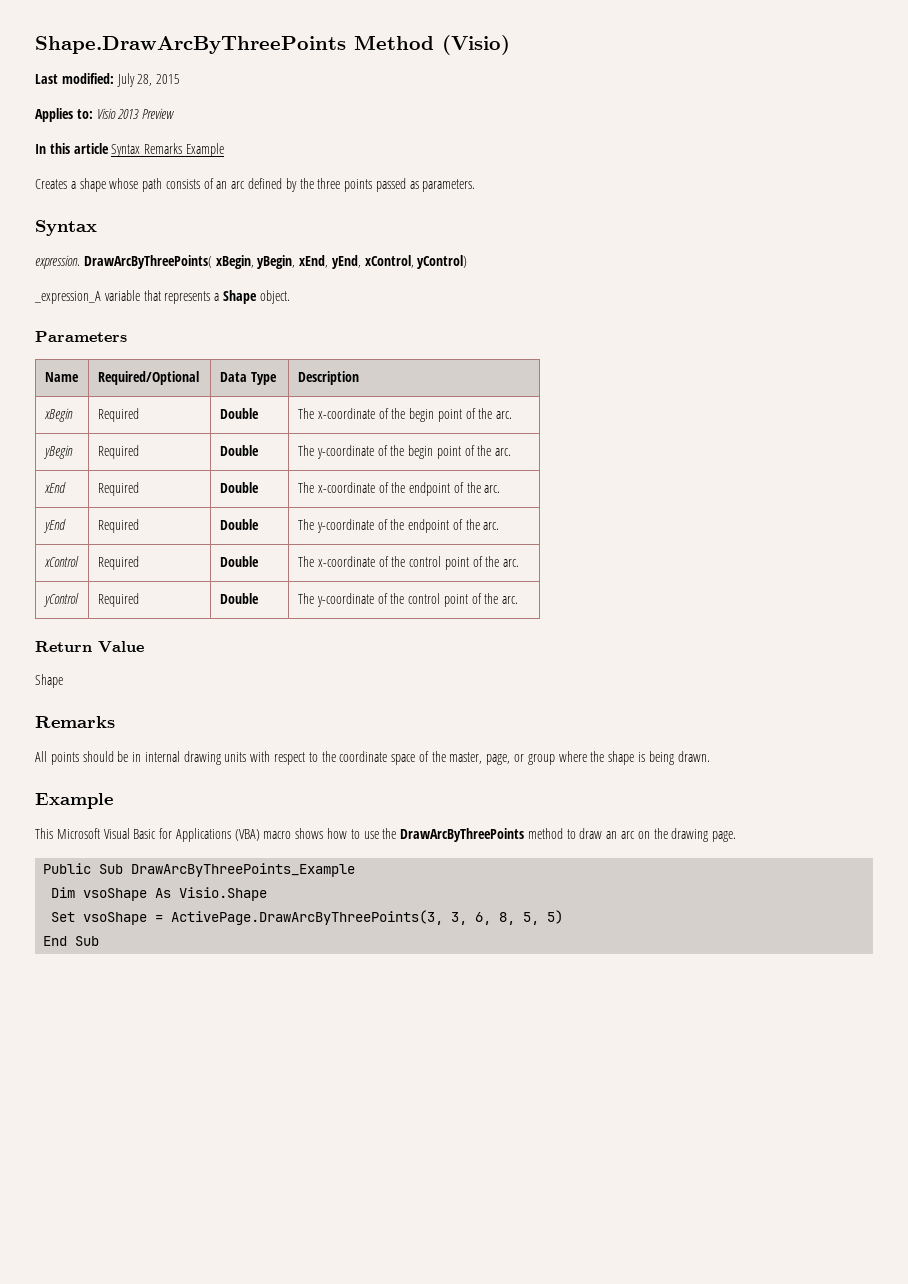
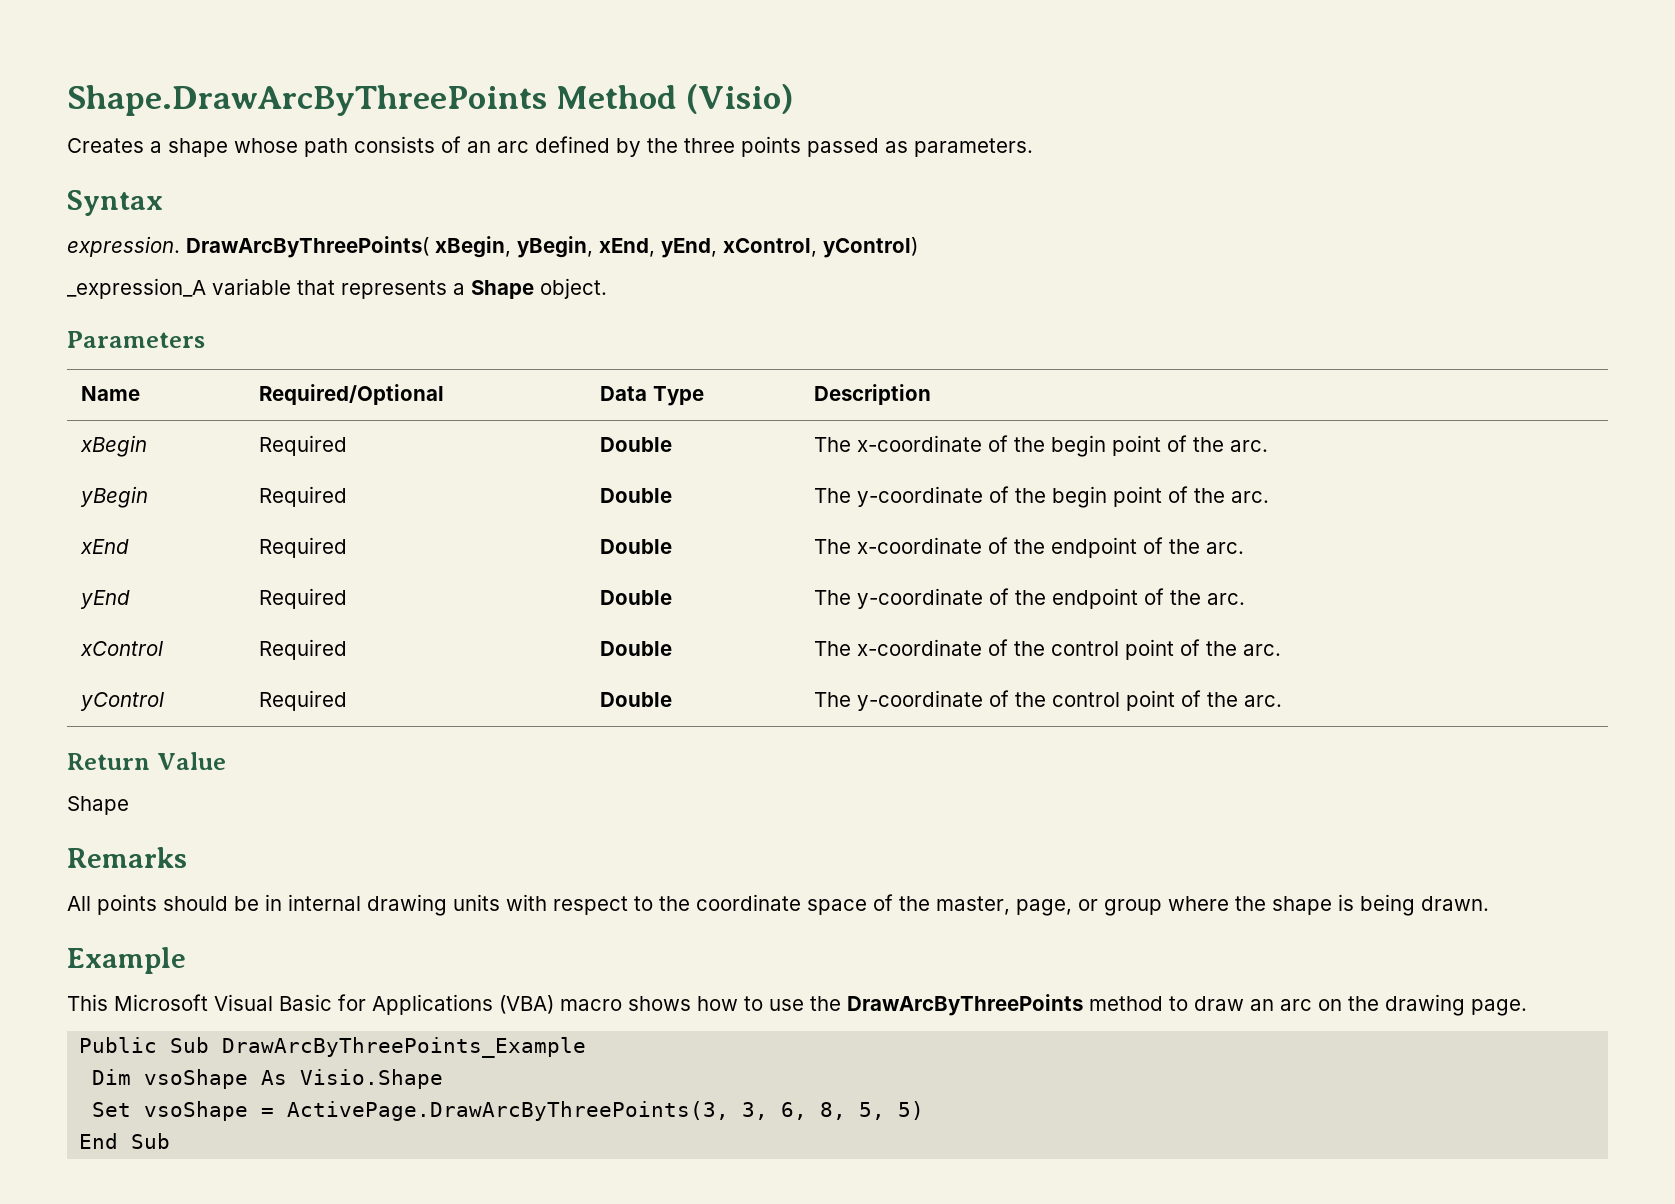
[35,73,181,87] [35,108,175,122] [35,143,224,157] // Last modified: July 28, 2015 // Applies to: Visio 2013 Preview // In this article Syntax Remarks Example -> (794, 99) none

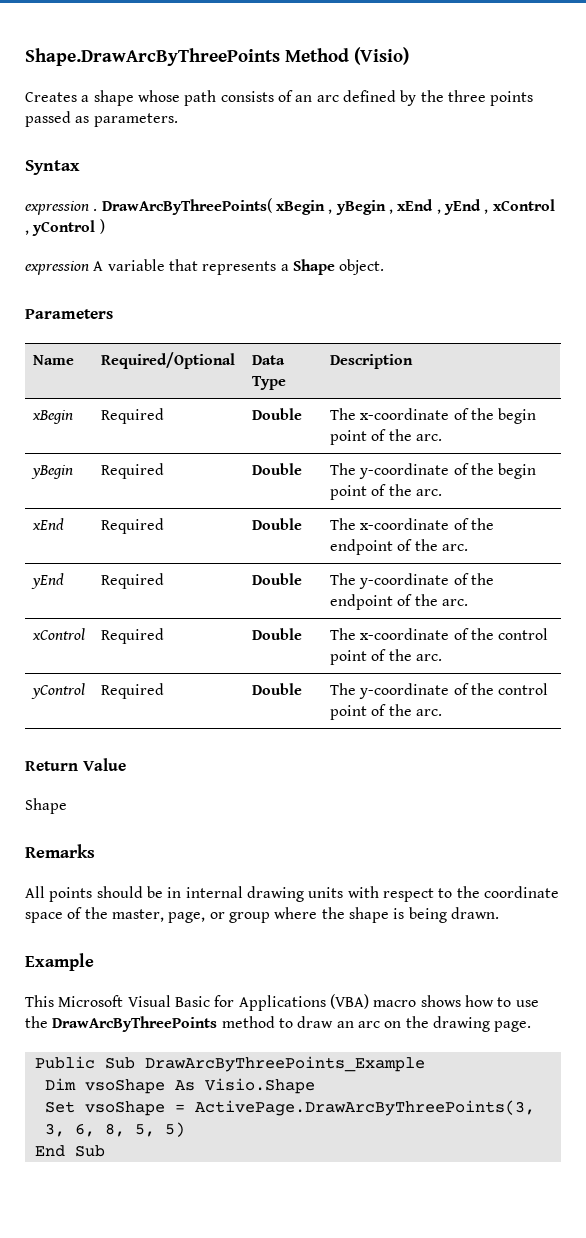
[67,236,918,258] [67,278,206,299] expression. DrawArcByThreePoints( xBegin, yBegin, xEnd, yEnd, xControl, yControl) // _expression_A -> [25,198,555,215] [25,219,105,236] [25,261,104,275] expression . DrawArcByThreePoints( xBegin , yBegin , xEnd , yEnd , xControl , yControl ) // expression A

